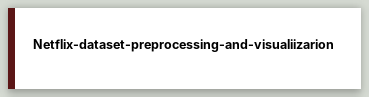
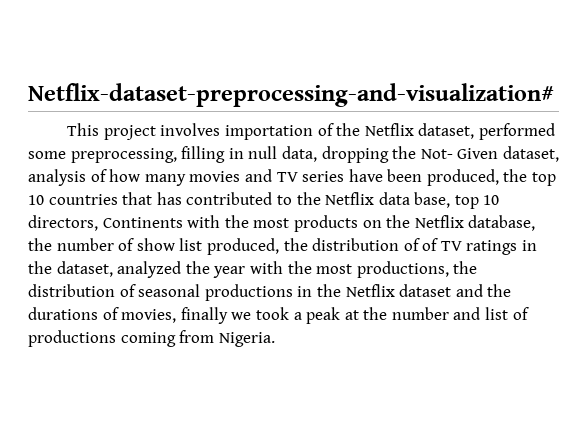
[33,39,334,52] Netflix-dataset-preprocessing-and-visualiizarion -> [28,83,554,107] [67,123,555,140] [28,146,559,163] [28,169,557,186] [28,192,500,209] [28,215,536,232] [28,238,538,255] [28,261,478,278] [28,284,512,301] [28,307,529,324] [28,330,275,347] Netflix-dataset-preprocessing-and-visualization# // This project involves importation of the Netflix dataset, performed some preprocessing, filling in null data, dropping the Not- Given dataset, analysis of how many movies and TV series have been produced, the top 10 countries that has contributed to the Netflix data base, top 10 directors, Continents with the most products on the Netflix database, the number of show list produced, the distribution of of TV ratings in the dataset, analyzed the year with the most productions, the distribution of seasonal productions in the Netflix dataset and the durations of movies, finally we took a peak at the number and list of productions coming from Nigeria.

